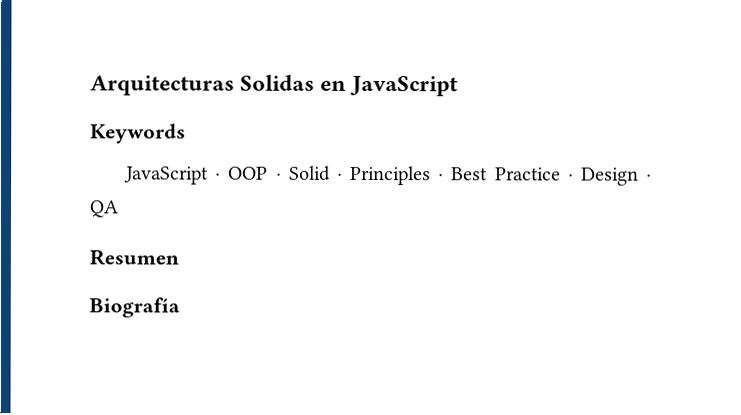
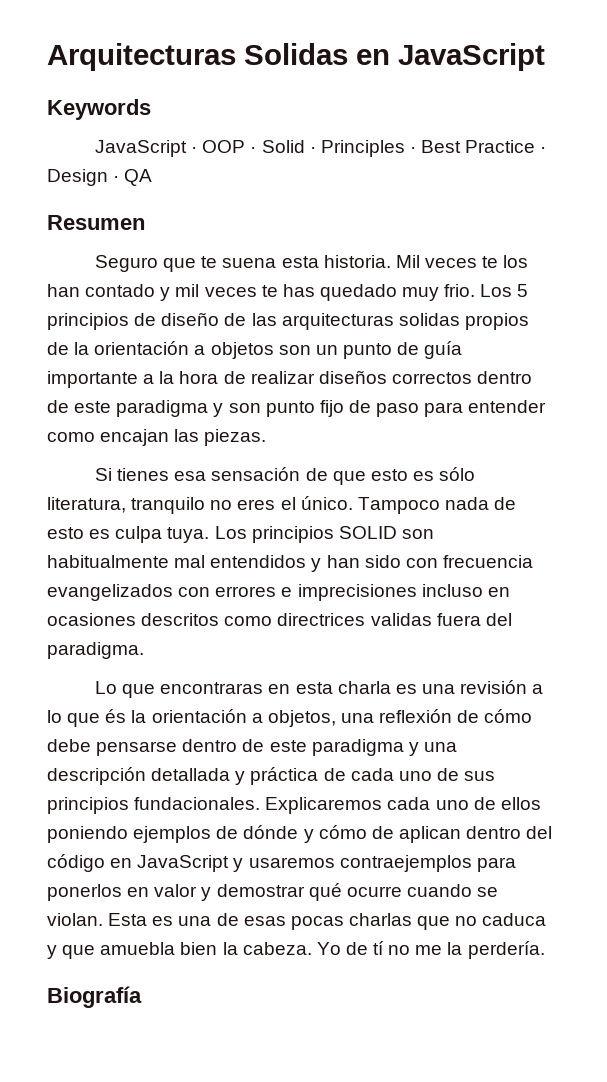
(179, 257) none -> [94,255,529,272] [47,284,529,301] [47,312,529,330] [47,341,463,359] [47,370,533,388] [47,400,547,417] [47,429,267,446] [94,467,476,485] [47,496,517,514] [47,526,434,543] [47,555,533,572] [47,584,510,601] [47,613,512,626] [47,642,144,659] [94,680,544,698] [47,709,533,727] [47,739,457,756] [47,767,496,785] [47,797,541,814] [47,825,553,843] [47,854,516,872] [47,883,499,901] [47,913,547,930] [47,941,545,959] // Seguro que te suena esta historia. Mil veces te los han contado y mil veces te has quedado muy frio. Los 5 principios de diseño de las arquitecturas solidas propios de la orientación a objetos son un punto de guía importante a la hora de realizar diseños correctos dentro de este paradigma y son punto fijo de paso para entender como encajan las piezas. // Si tienes esa sensación de que esto es sólo literatura, tranquilo no eres el único. Tampoco nada de esto es culpa tuya. Los principios SOLID son habitualmente mal entendidos y han sido con frecuencia evangelizados con errores e imprecisiones incluso en ocasiones descritos como directrices validas fuera del paradigma. // Lo que encontraras en esta charla es una revisión a lo que és la orientación a objetos, una reflexión de cómo debe pensarse dentro de este paradigma y una descripción detallada y práctica de cada uno de sus principios fundacionales. Explicaremos cada uno de ellos poniendo ejemplos de dónde y cómo de aplican dentro del código en JavaScript y usaremos contraejemplos para ponerlos en valor y demostrar qué ocurre cuando se violan. Esta es una de esas pocas charlas que no caduca y que amuebla bien la cabeza. Yo de tí no me la perdería.

